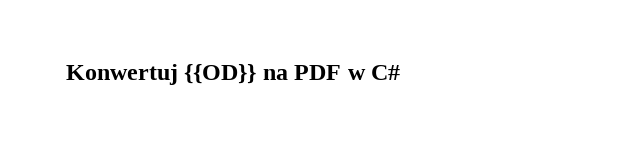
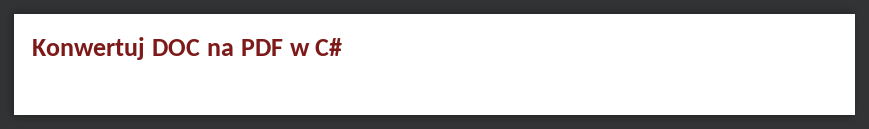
[184,64,257,84] {{OD}} -> [151,39,200,56] DOC

